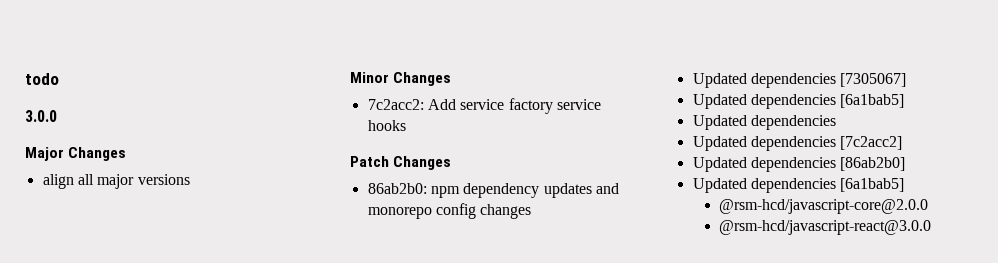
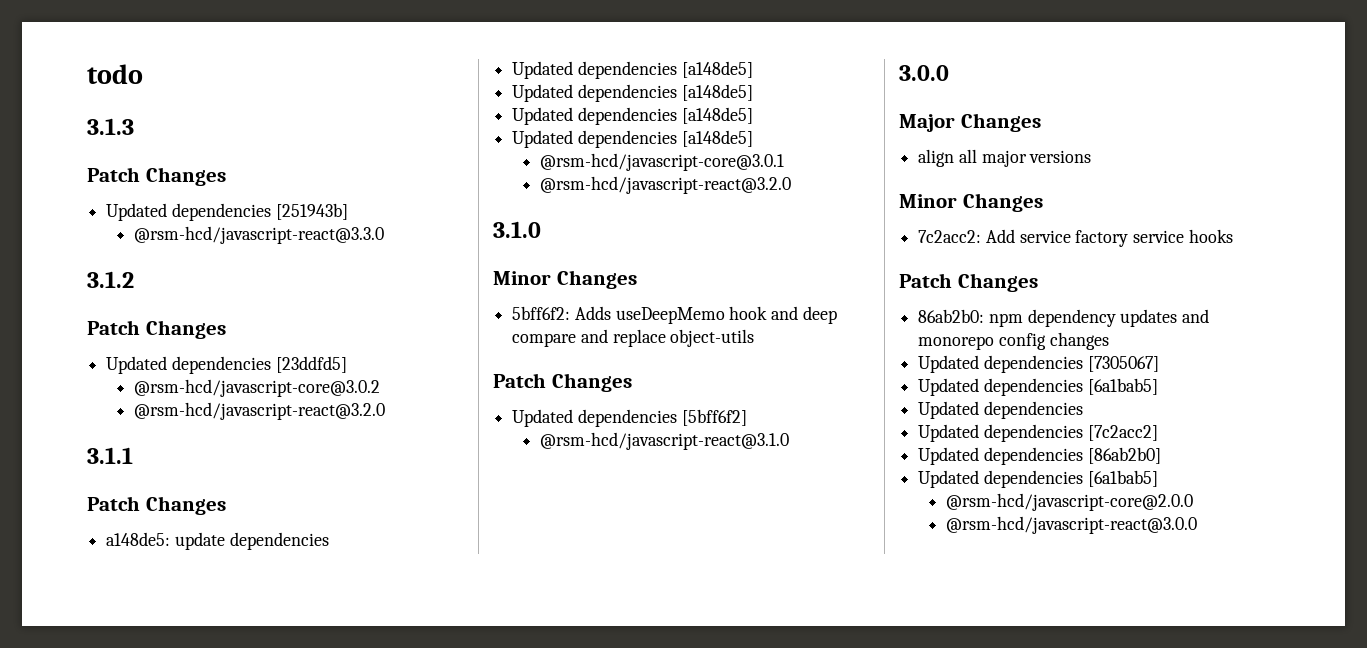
(59, 79) none -> [87,118,134,135] [87,167,226,186] [106,203,348,221] [133,226,384,244] [87,271,134,288] [87,320,226,339] [106,356,347,374] [133,379,380,397] [133,402,385,420] [87,447,133,464] [87,496,226,515] [106,532,329,550] [512,61,753,79] [512,84,753,102] [512,107,753,125] [512,130,753,148] [539,153,784,171] [539,176,791,194] [493,221,541,238] [493,270,637,289] [512,306,837,324] [512,329,755,347] [493,373,632,392] [512,409,747,427] [539,432,789,450] // 3.1.3 // Patch Changes // Updated dependencies [251943b] // @rsm-hcd/javascript-react@3.3.0 // 3.1.2 // Patch Changes // Updated dependencies [23ddfd5] // @rsm-hcd/javascript-core@3.0.2 // @rsm-hcd/javascript-react@3.2.0 // 3.1.1 // Patch Changes // a148de5: update dependencies // Updated dependencies [a148de5] // Updated dependencies [a148de5] // Updated dependencies [a148de5] // Updated dependencies [a148de5] // @rsm-hcd/javascript-core@3.0.1 // @rsm-hcd/javascript-react@3.2.0 // 3.1.0 // Minor Changes // 5bff6f2: Adds useDeepMemo hook and deep compare and replace object-utils // Patch Changes // Updated dependencies [5bff6f2] // @rsm-hcd/javascript-react@3.1.0

